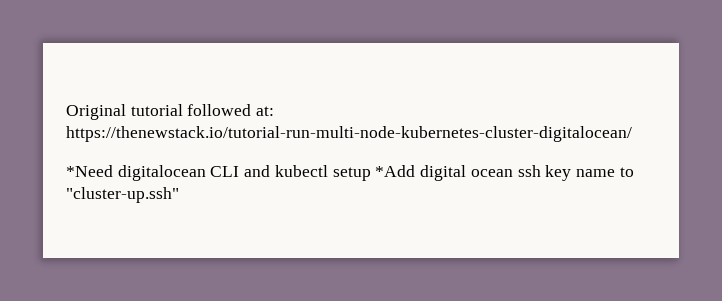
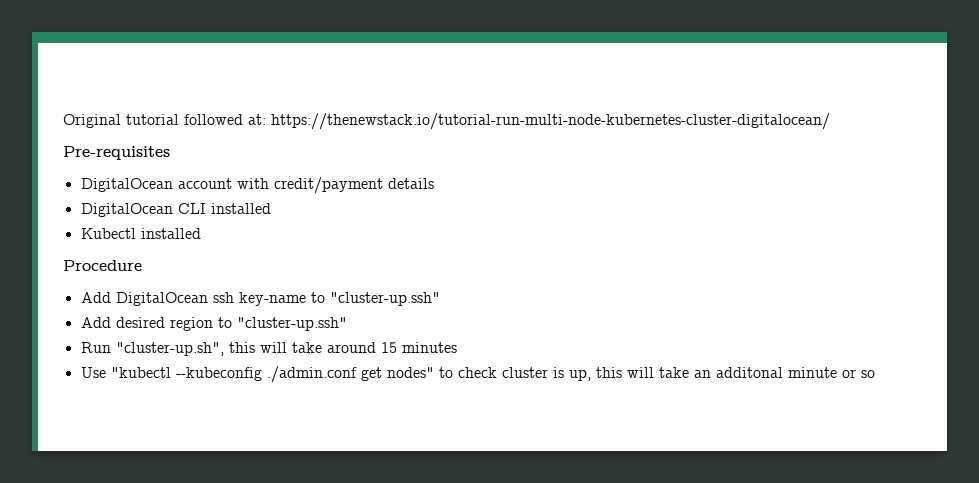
[66,165,634,181] [66,187,179,203] *Need digitalocean CLI and kubectl setup *Add digital ocean ssh key name to "cluster-up.ssh" -> [63,146,170,160] [80,177,434,194] [80,203,271,217] [80,228,201,239] [63,260,142,271] [80,292,440,306] [80,317,347,331] [80,342,457,356] [80,366,875,383] Pre-requisites // DigitalOcean account with credit/payment details // DigitalOcean CLI installed // Kubectl installed // Procedure // Add DigitalOcean ssh key-name to "cluster-up.ssh" // Add desired region to "cluster-up.ssh" // Run "cluster-up.sh", this will take around 15 minutes // Use "kubectl --kubeconfig ./admin.conf get nodes" to check cluster is up, this will take an additonal minute or so

